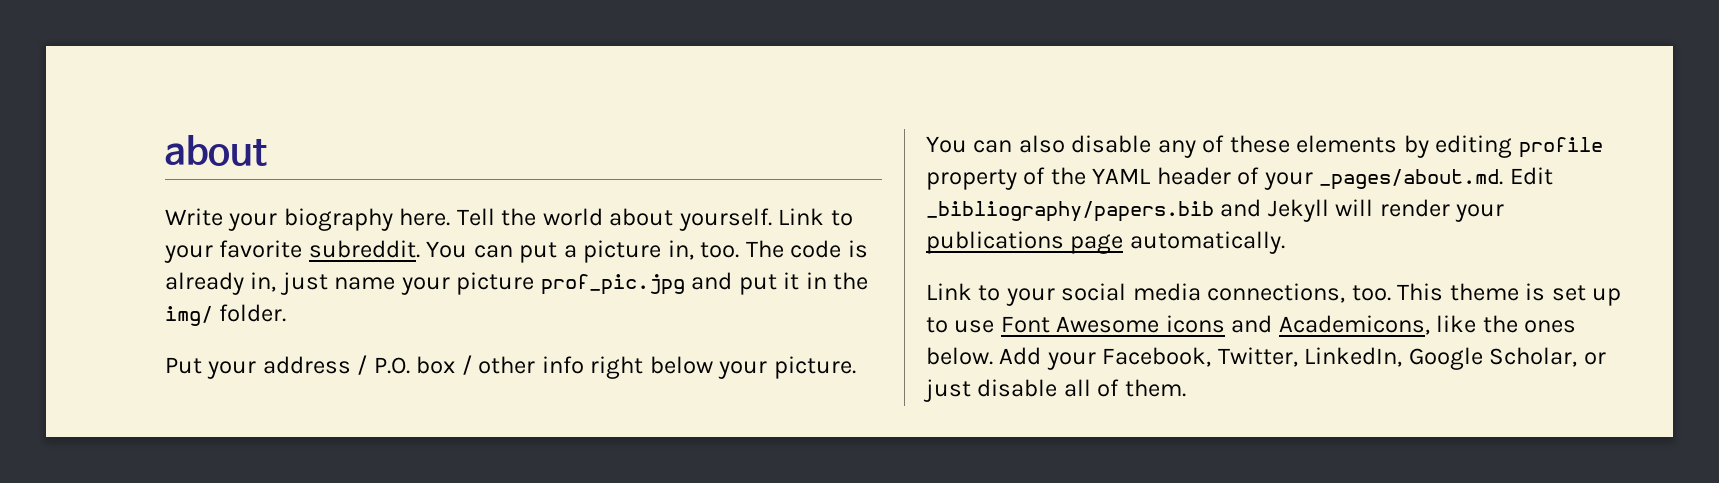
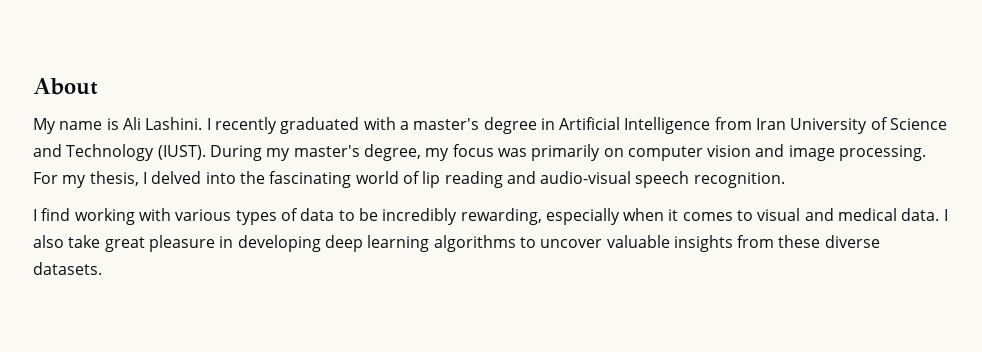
[165,135,267,166] [165,208,853,231] [164,240,868,263] [165,272,869,295] [165,304,287,326] [165,355,856,379] [926,135,1603,158] [926,167,1553,190] [926,199,1505,222] [926,231,1285,254] [926,283,1622,306] [926,315,1577,335] [926,347,1606,370] [923,379,1186,402] about // Write your biography here. Tell the world about yourself. Link to your favorite subreddit. You can put a picture in, too. The code is already in, just name your picture prof_pic.jpg and put it in the img/ folder. // Put your address / P.O. box / other info right below your picture. You can also disable any of these elements by editing profile property of the YAML header of your _pages/about.md. Edit _bibliography/papers.bib and Jekyll will render your publications page automatically. // Link to your social media connections, too. This theme is set up to use Font Awesome icons and Academicons, like the ones below. Add your Facebook, Twitter, LinkedIn, Google Scholar, or just disable all of them. -> [33,78,98,95] [33,117,948,134] [33,144,927,161] [33,171,785,188] [33,208,948,225] [33,235,880,252] [33,262,102,275] About // My name is Ali Lashini. I recently graduated with a master's degree in Artificial Intelligence from Iran University of Science and Technology (IUST). During my master's degree, my focus was primarily on computer vision and image processing. For my thesis, I delved into the fascinating world of lip reading and audio-visual speech recognition. // I find working with various types of data to be incredibly rewarding, especially when it comes to visual and medical data. I also take great pleasure in developing deep learning algorithms to uncover valuable insights from these diverse datasets.

